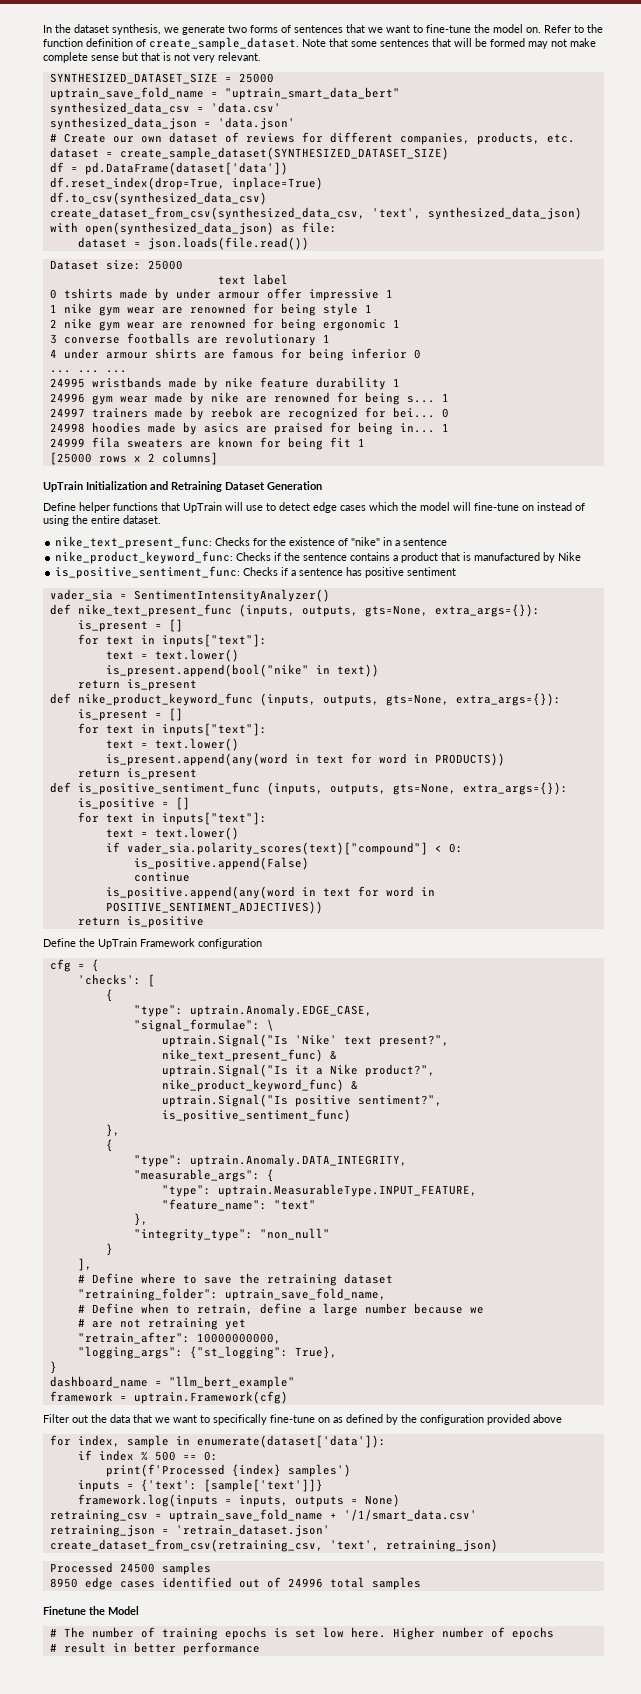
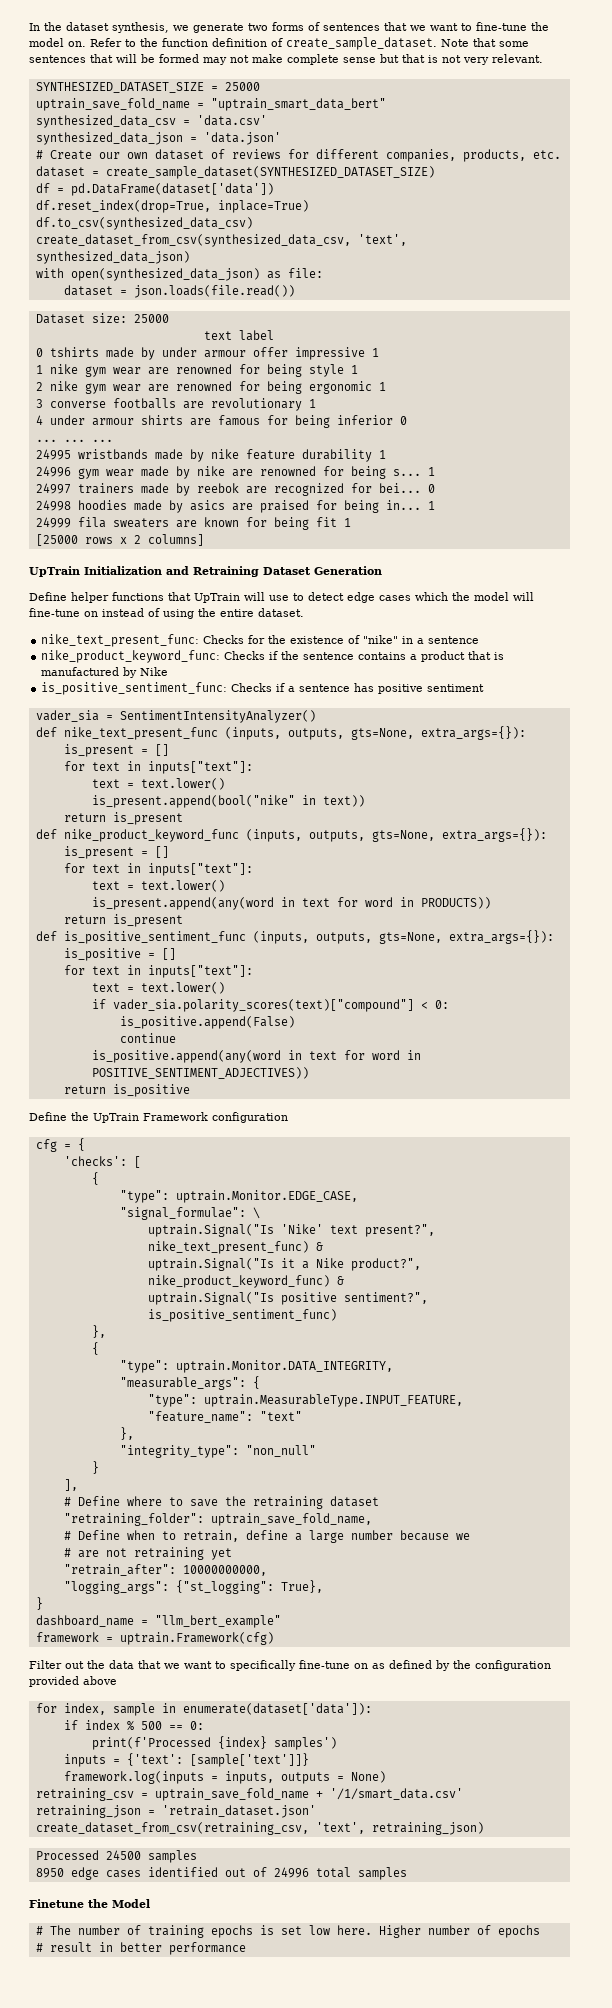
[189,1004,372,1017] uptrain.Anomaly.EDGE_CASE, -> [175,1190,358,1203] uptrain.Monitor.EDGE_CASE,
[189,1154,407,1167] uptrain.Anomaly.DATA_INTEGRITY, -> [175,1360,393,1373] uptrain.Monitor.DATA_INTEGRITY,

